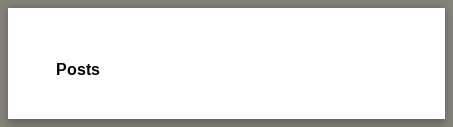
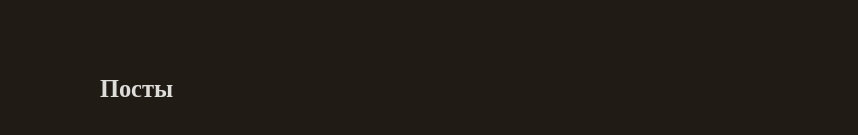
[56,63,100,75] Posts -> [100,80,173,97] Посты

